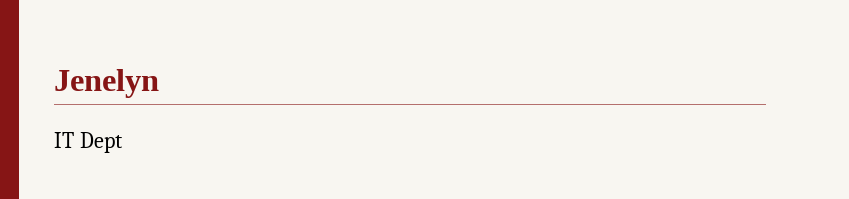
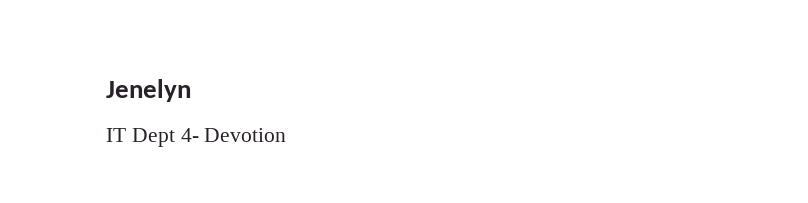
(123, 142) none -> [180,128,287,142] 4- Devotion

